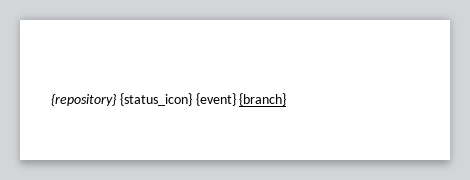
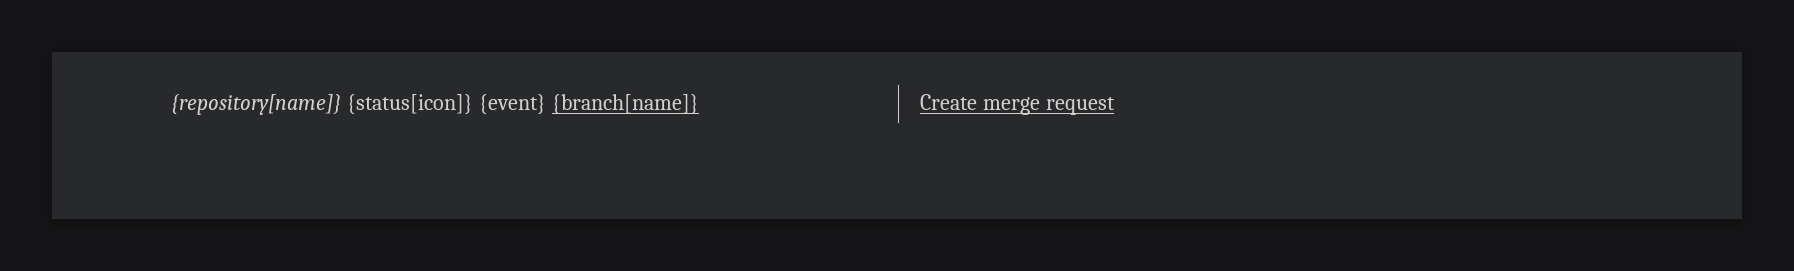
[51,93,287,106] {repository} {status_icon} {event} {branch} -> [171,94,699,115] [920,94,1115,115] {repository[name]} {status[icon]} {event} {branch[name]} // Create merge request

